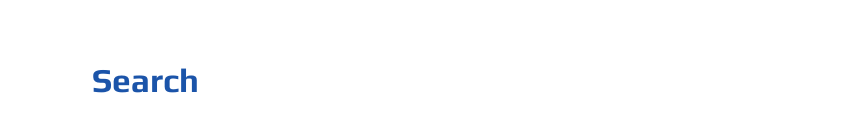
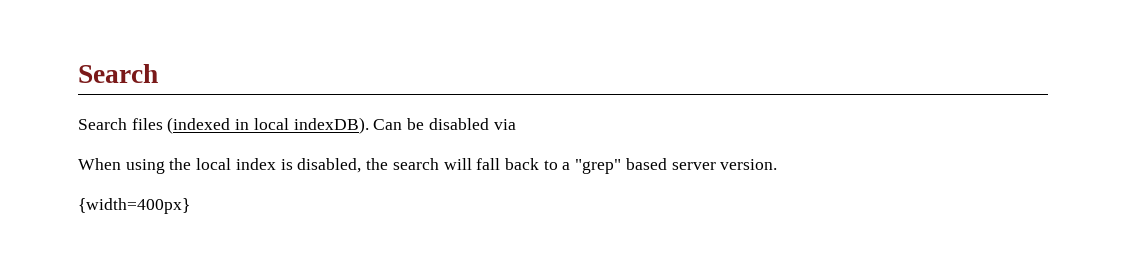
[92,68,199,93] Search -> [78,64,158,83] [78,117,516,134] [78,158,778,174] [78,198,190,214] Search // Search files (indexed in local indexDB). Can be disabled via // When using the local index is disabled, the search will fall back to a "grep" based server version. // {width=400px}

